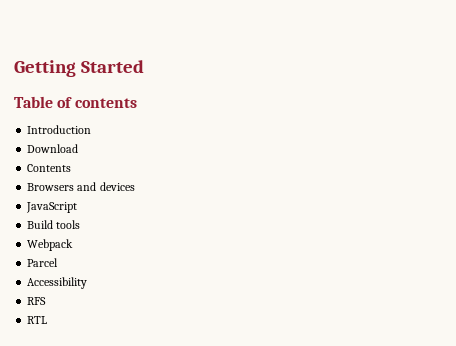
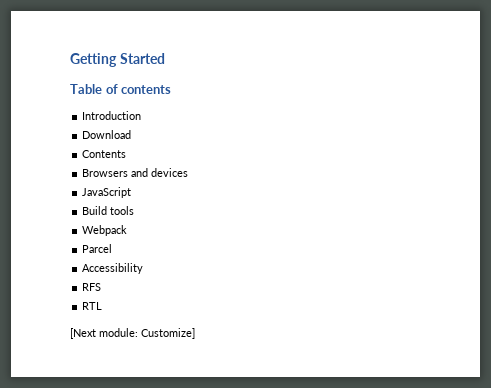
(48, 320) none -> [70,328,195,339] // [Next module: Customize]

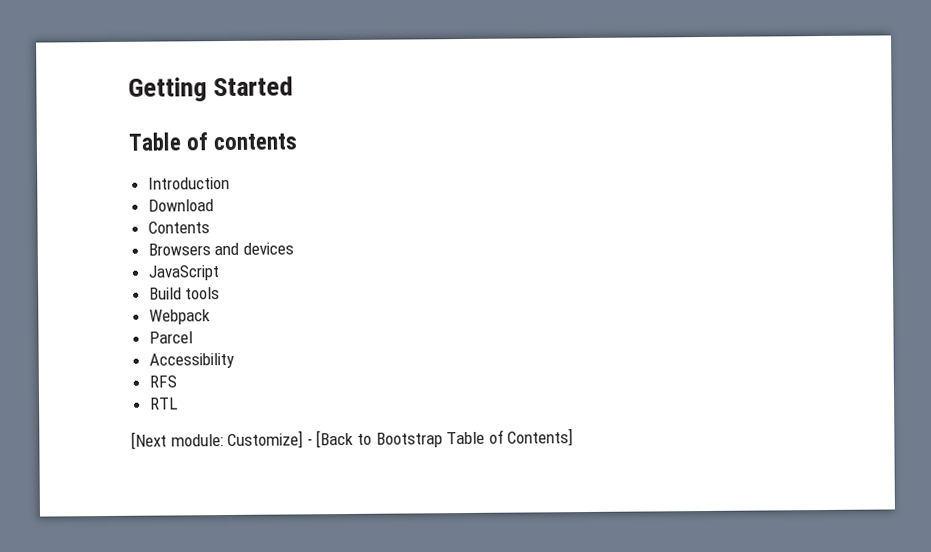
(195, 333) none -> [306,428,574,449] - [Back to Bootstrap Table of Contents]

